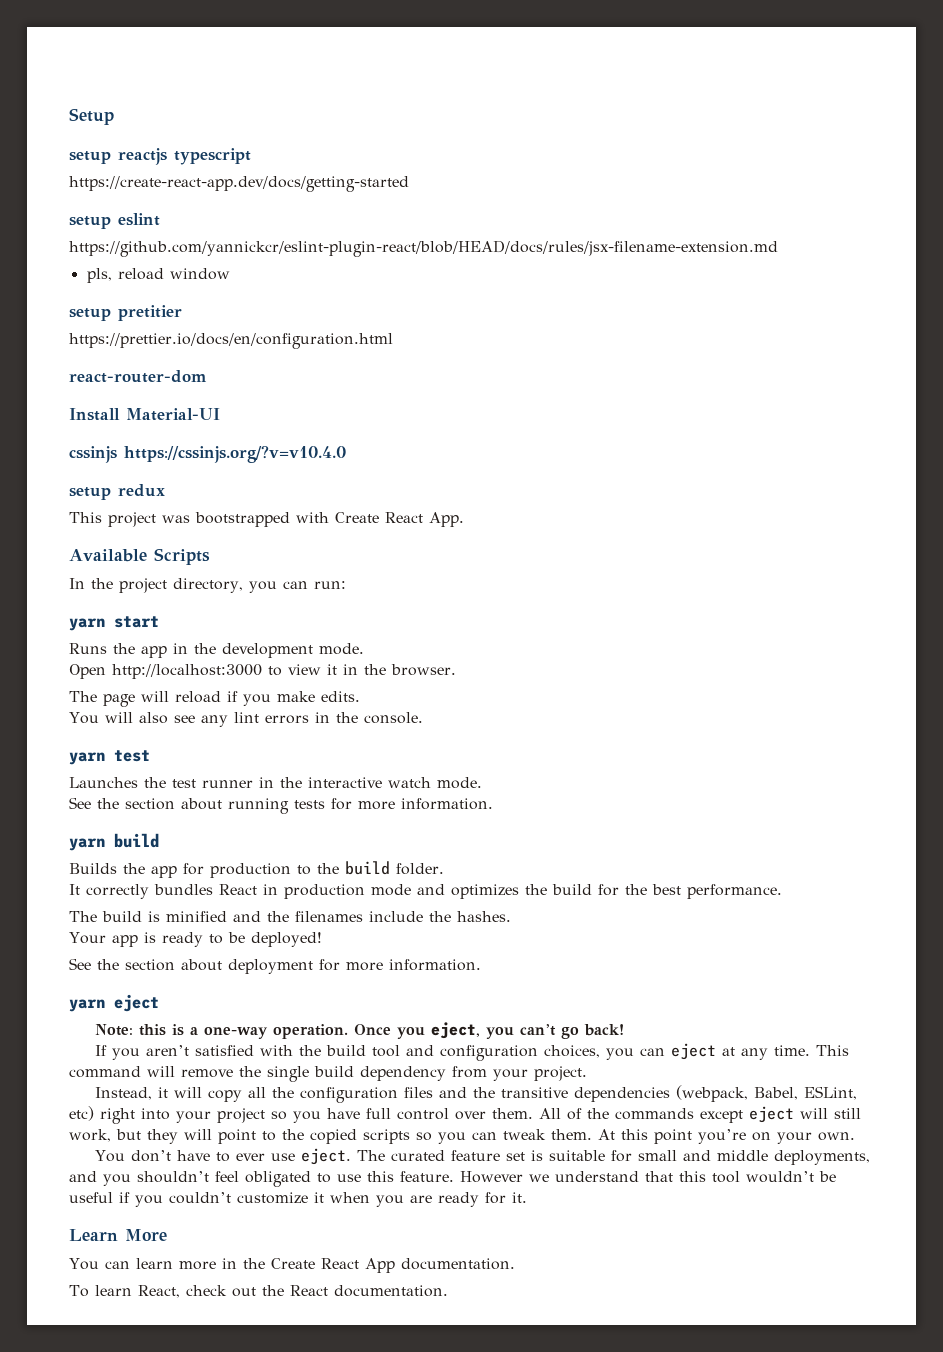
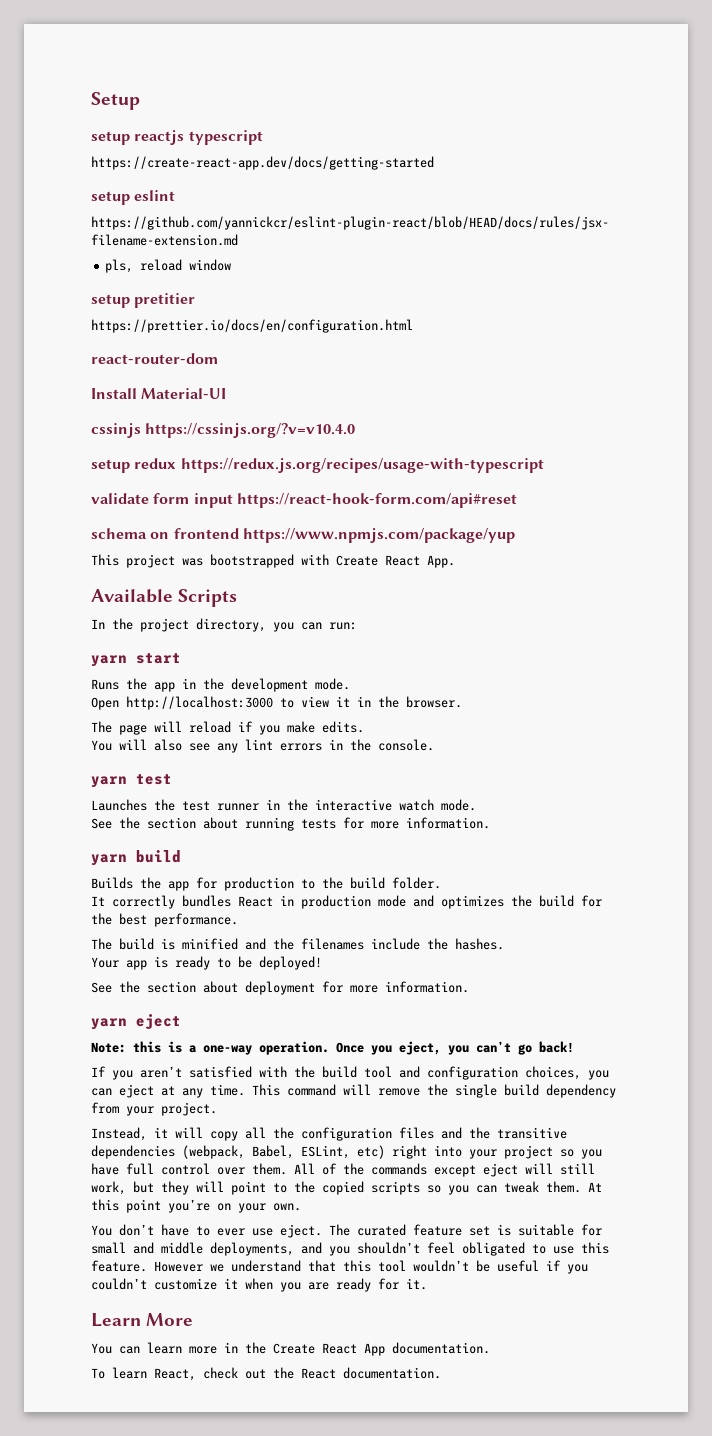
(165, 490) none -> [180,458,544,473] [91,493,517,508] [91,528,515,543] https://redux.js.org/recipes/usage-with-typescript // validate form input https://react-hook-form.com/api#reset // schema on frontend https://www.npmjs.com/package/yup

